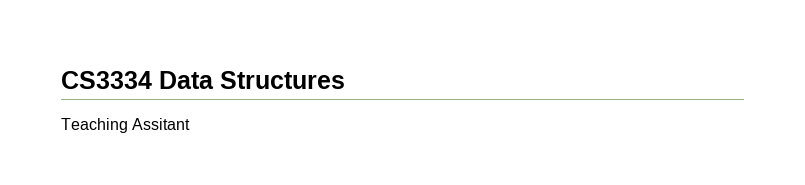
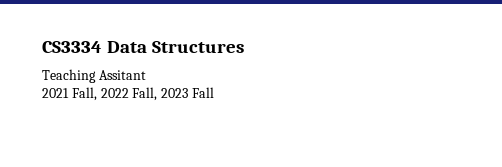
(191, 124) none -> [42,87,214,101] // 2021 Fall, 2022 Fall, 2023 Fall

